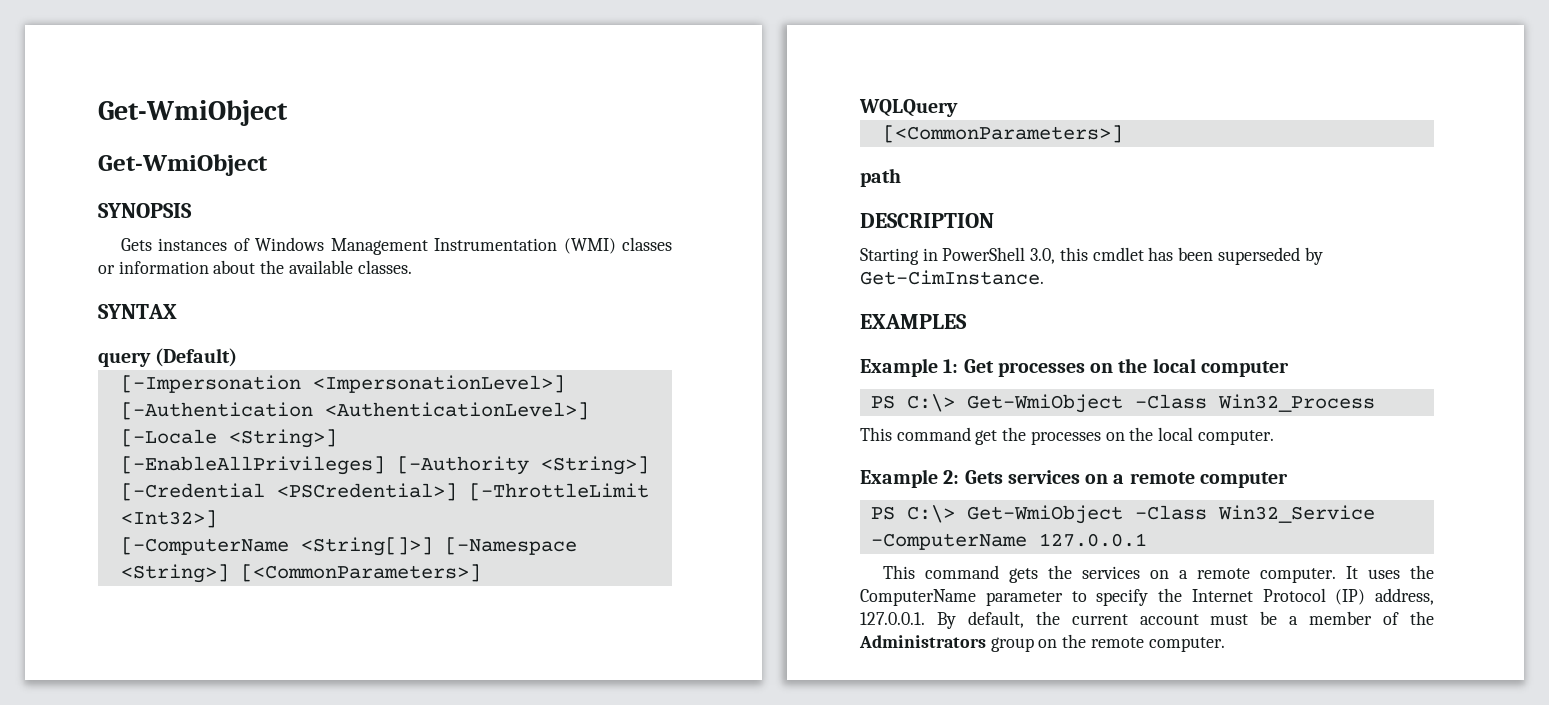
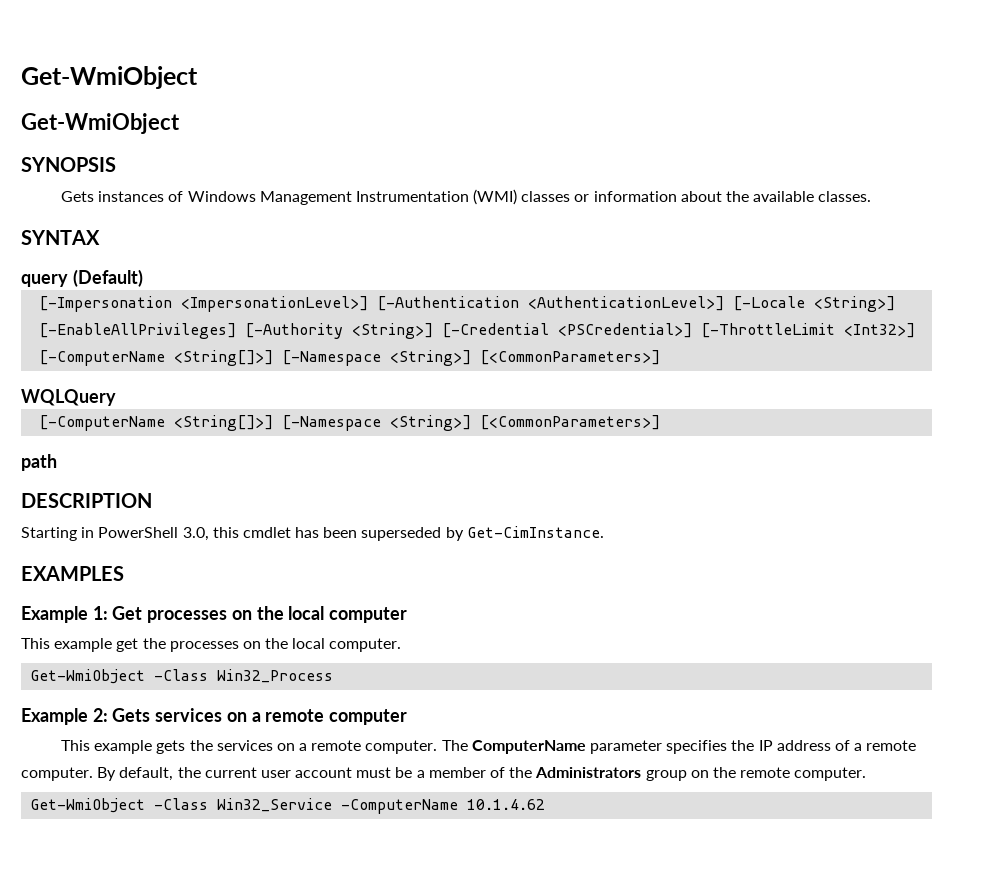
(958, 108) none -> [39,415,472,431] [-ComputerName <String[]>] [-Namespace <String>]
[870,394,1375,413] [860,427,971,441] // PS C:\> Get-WmiObject -Class Win32_Process // This command -> [21,638,113,652] // This example
(1274, 437) none -> [30,669,334,684] // Get-WmiObject -Class Win32_Process
[870,505,1375,524] [870,533,1147,550] [882,565,999,579] // PS C:\> Get-WmiObject -Class Win32_Service -ComputerName 127.0.0.1 // This command -> [60,740,153,754] // This example
[1345,565,1434,579] [860,588,1434,606] [860,612,925,625] It uses the ComputerName parameter to specify the Internet Protocol (IP) address, 127.0.0.1. -> [441,740,917,754] [21,767,93,781] The ComputerName parameter specifies the IP address of a remote computer.
(1128, 619) none -> [260,770,291,778] user
(1225, 644) none -> [30,798,546,814] // Get-WmiObject -Class Win32_Service -ComputerName 10.1.4.62

